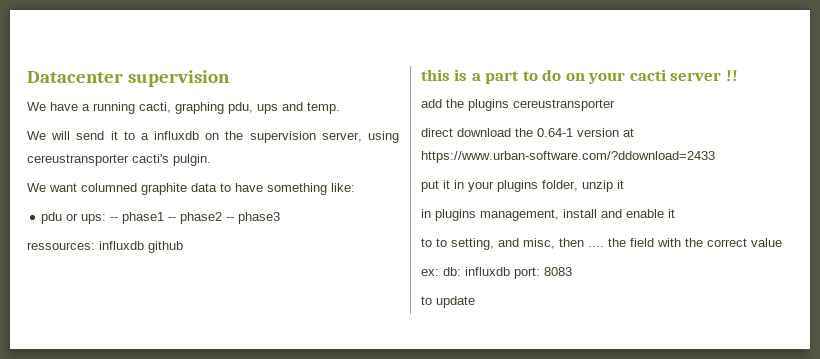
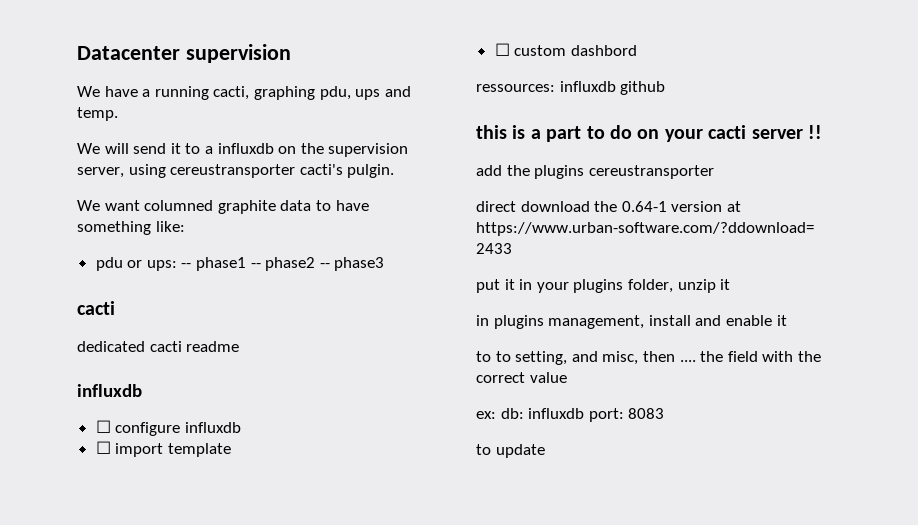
(281, 218) none -> [77,301,115,315] [77,341,240,352] [77,384,142,397] [95,420,241,436] [95,441,231,457] [494,43,637,56] // cacti // dedicated cacti readme // influxdb // ☐ configure influxdb // ☐ import template // ☐ custom dashbord

